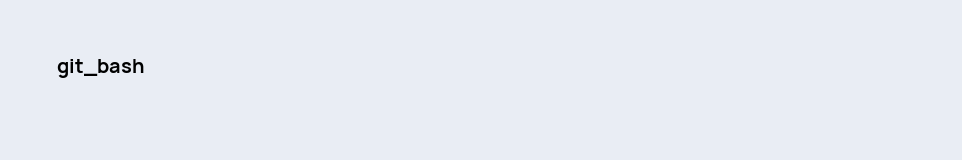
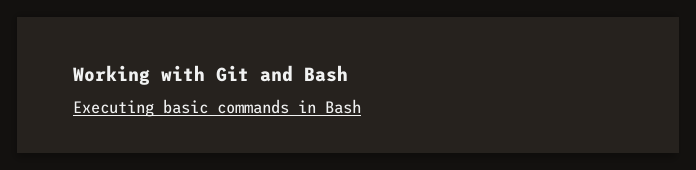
[57,59,145,78] git_bash -> [73,65,348,85] [73,99,361,117] Working with Git and Bash // Executing basic commands in Bash

